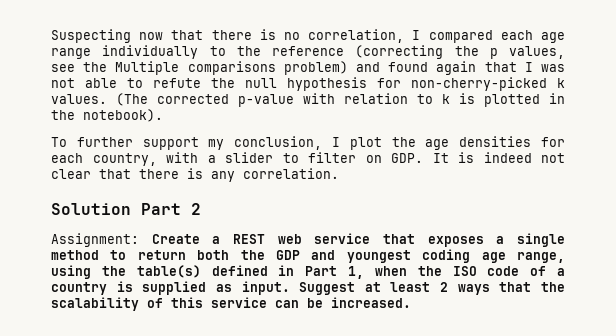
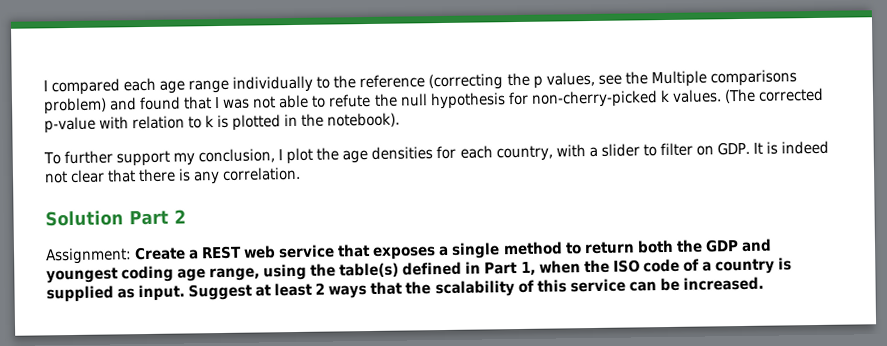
[51,29,405,43] Suspecting now that there is no correlation, -> (43, 86) none
[436,61,477,75] again -> (182, 103) none

